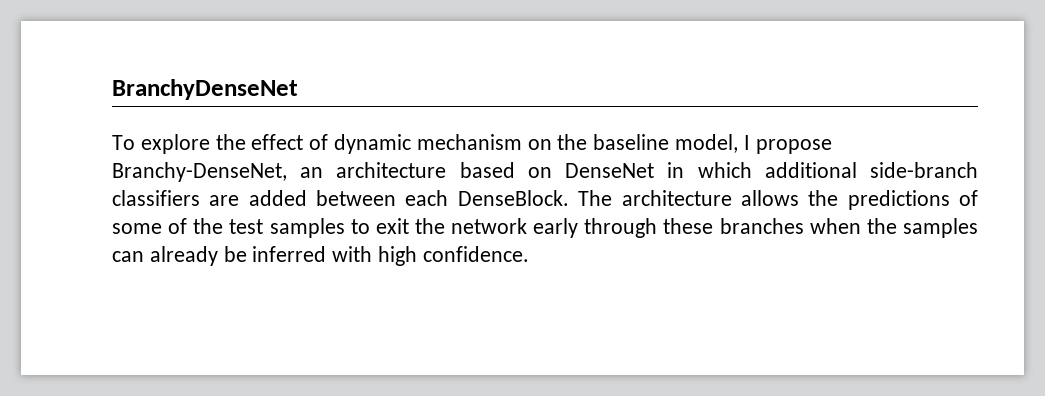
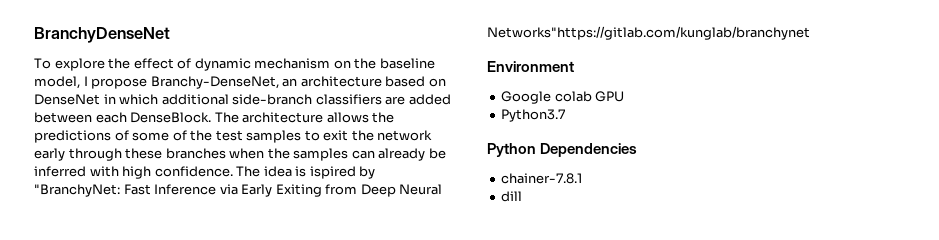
(529, 254) none -> [236,166,376,179] [34,184,443,197] [487,26,810,40] [487,61,574,72] [501,91,625,104] [501,109,566,122] [487,143,638,157] [501,173,583,184] [501,191,523,202] The idea is ispired by "BranchyNet: Fast Inference via Early Exiting from Deep Neural Networks"https://gitlab.com/kunglab/branchynet // Environment // Google colab GPU // Python3.7 // Python Dependencies // chainer-7.8.1 // dill

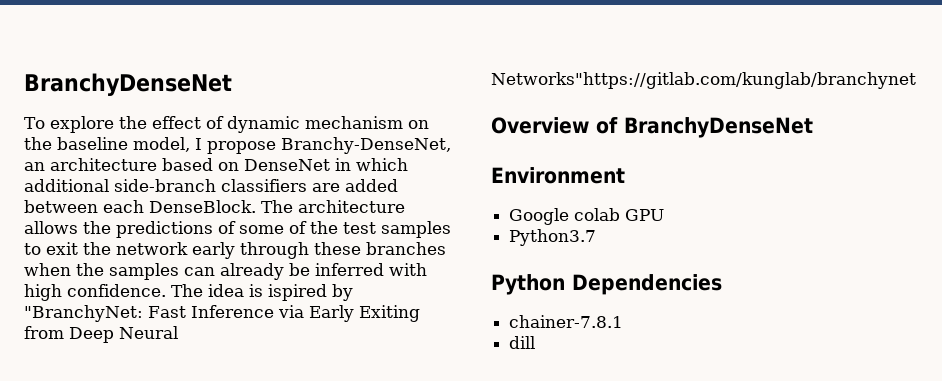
(810, 33) none -> [491,117,813,138] // Overview of BranchyDenseNet

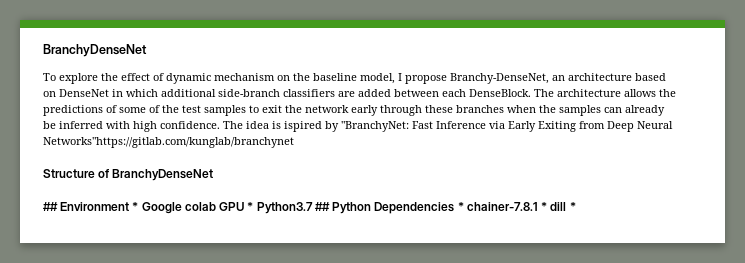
[491,117,589,134] Overview -> [43,169,95,178] Structure
(813, 127) none -> [43,202,58,211] ##
(625, 175) // -> [132,202,139,211] *
(665, 215) // -> [247,202,254,211] *
(597, 237) // -> [314,202,330,211] ##
(722, 284) // -> [457,202,464,211] *
[509,336,536,349] // dill -> [541,202,576,211] * dill *

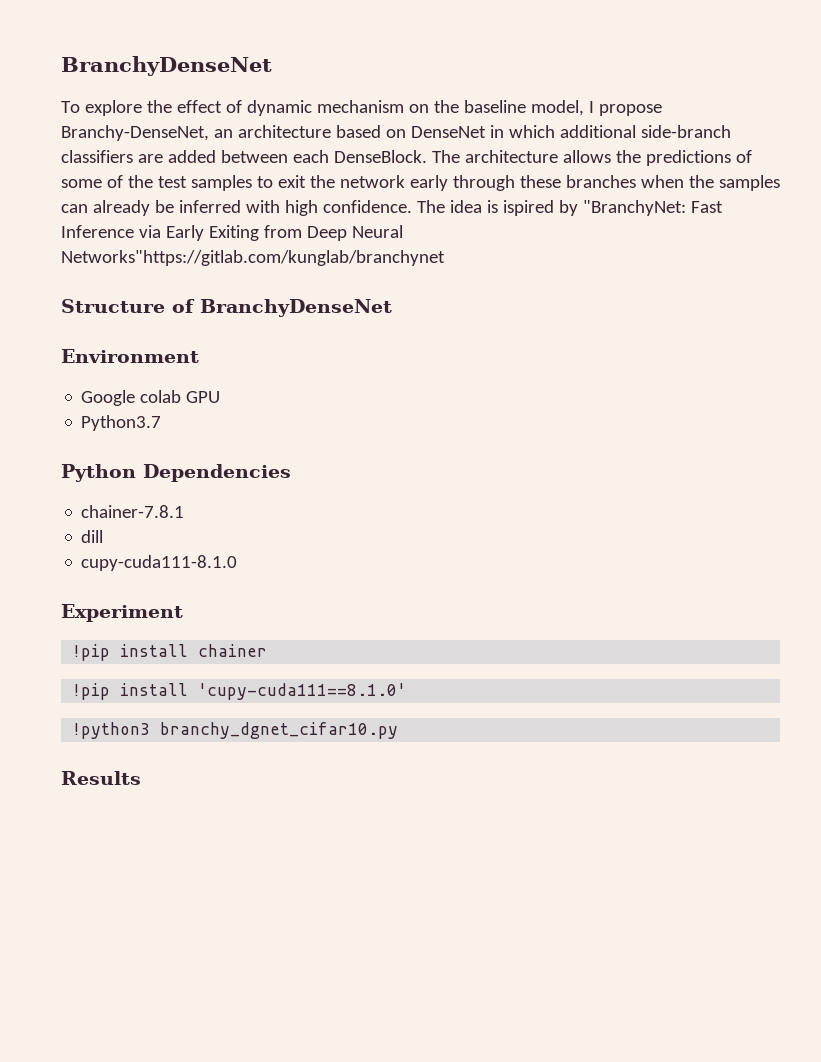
[43,202,58,211] ## -> (392, 308) none
[132,202,139,211] * -> (199, 356) //
[247,202,254,211] * -> (221, 397) //
[314,202,330,211] ## -> (162, 423) //
[457,202,464,211] * -> (291, 473) //
[541,202,548,211] * -> (185, 511) //
[569,202,576,211] * -> [81,555,238,571] [61,604,183,622] [72,644,268,661] [72,683,407,700] [72,722,399,739] [61,771,141,785] // cupy-cuda111-8.1.0 // Experiment // !pip install chainer // !pip install 'cupy-cuda111==8.1.0' // !python3 branchy_dgnet_cifar10.py // Results

